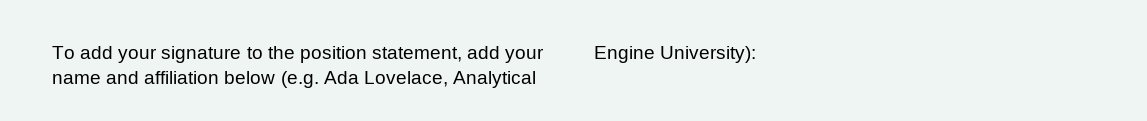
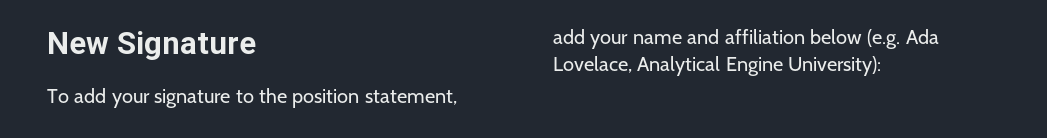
(52, 52) none -> [47,31,257,60] New Signature //

